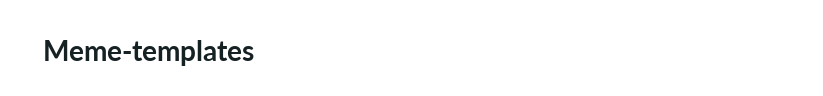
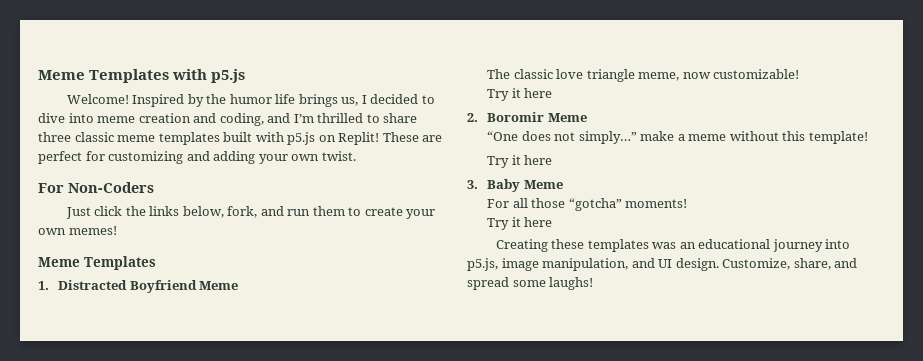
[43,40,254,66] Meme-templates -> [38,69,246,83] [66,94,435,107] [38,113,418,126] [38,132,443,145] [38,151,356,164] [38,182,154,193] [65,206,436,219] [38,226,117,235] [38,256,156,270] [38,280,239,293] [487,69,800,82] [487,88,553,101] [467,112,587,122] [487,131,868,144] [487,155,553,168] [467,179,563,192] [487,198,688,211] [487,217,553,230] [495,239,851,252] [467,258,858,271] [467,277,594,290] Meme Templates with p5.js // Welcome! Inspired by the humor life brings us, I decided to dive into meme creation and coding, and I’m thrilled to share three classic meme templates built with p5.js on Replit! These are perfect for customizing and adding your own twist. // For Non-Coders // Just click the links below, fork, and run them to create your own memes! // Meme Templates // 1. Distracted Boyfriend Meme // The classic love triangle meme, now customizable! // Try it here // 2. Boromir Meme // “One does not simply…” make a meme without this template! // Try it here // 3. Baby Meme // For all those “gotcha” moments! // Try it here // Creating these templates was an educational journey into p5.js, image manipulation, and UI design. Customize, share, and spread some laughs!

